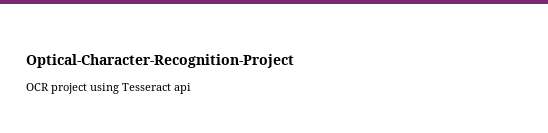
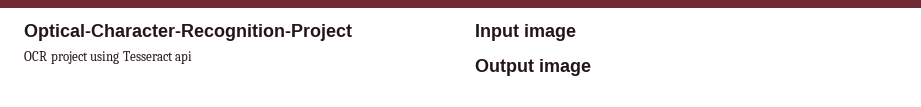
(191, 88) none -> [475,24,576,41] [475,59,591,76] // Input image // Output image

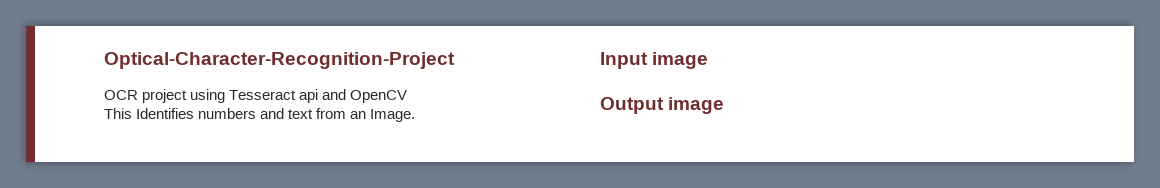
(193, 57) none -> [322,89,408,103] [104,108,416,122] and OpenCV // This Identifies numbers and text from an Image.

